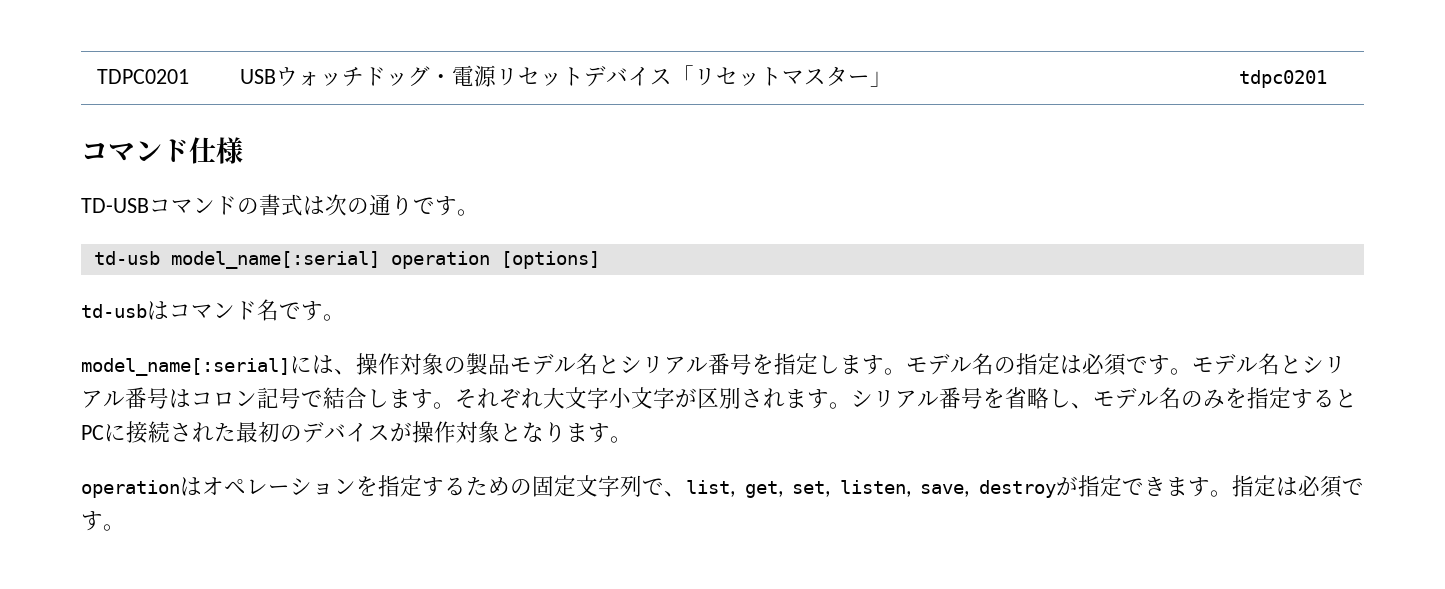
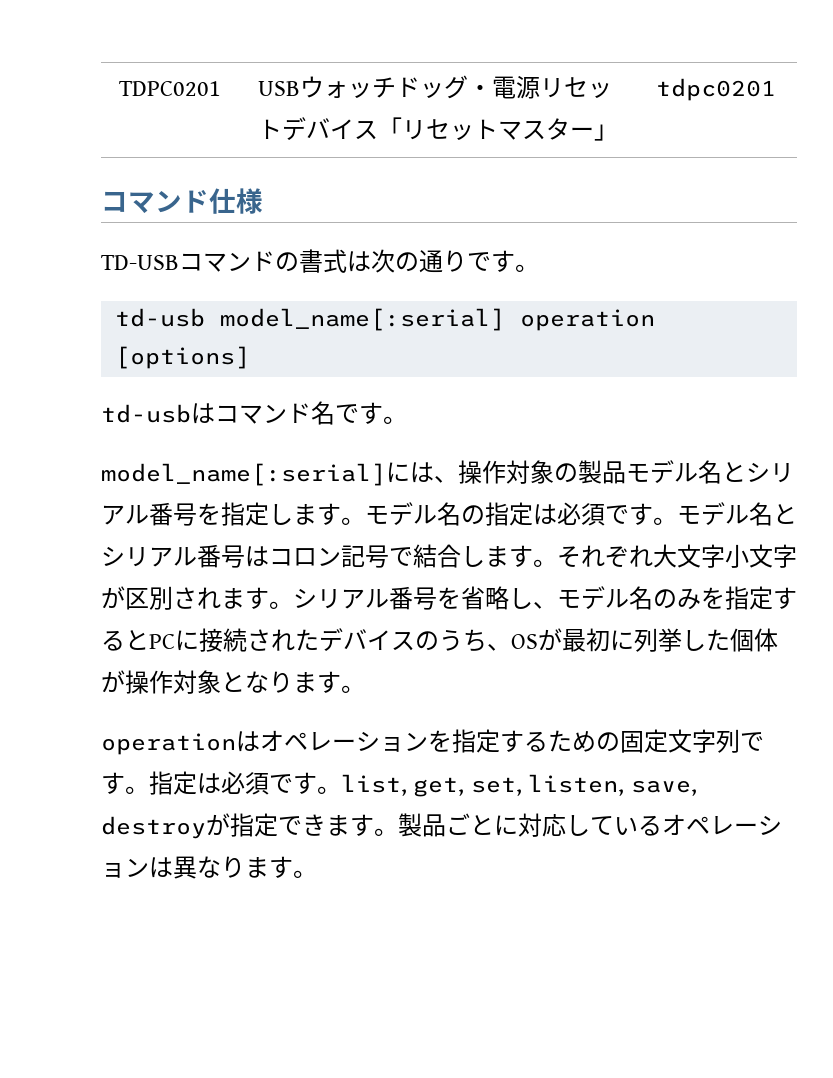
[236,421,390,443] 最初のデバイス -> [319,628,778,652] デバイスのうち、OSが最初に列挙した個体
[664,491,686,497] 、 -> [101,771,341,795] す。指定は必須です。
[1232,475,1364,498] 指定は必須で -> [398,813,782,837] [101,856,269,879] 製品ごとに対応しているオペレーションは異なりま

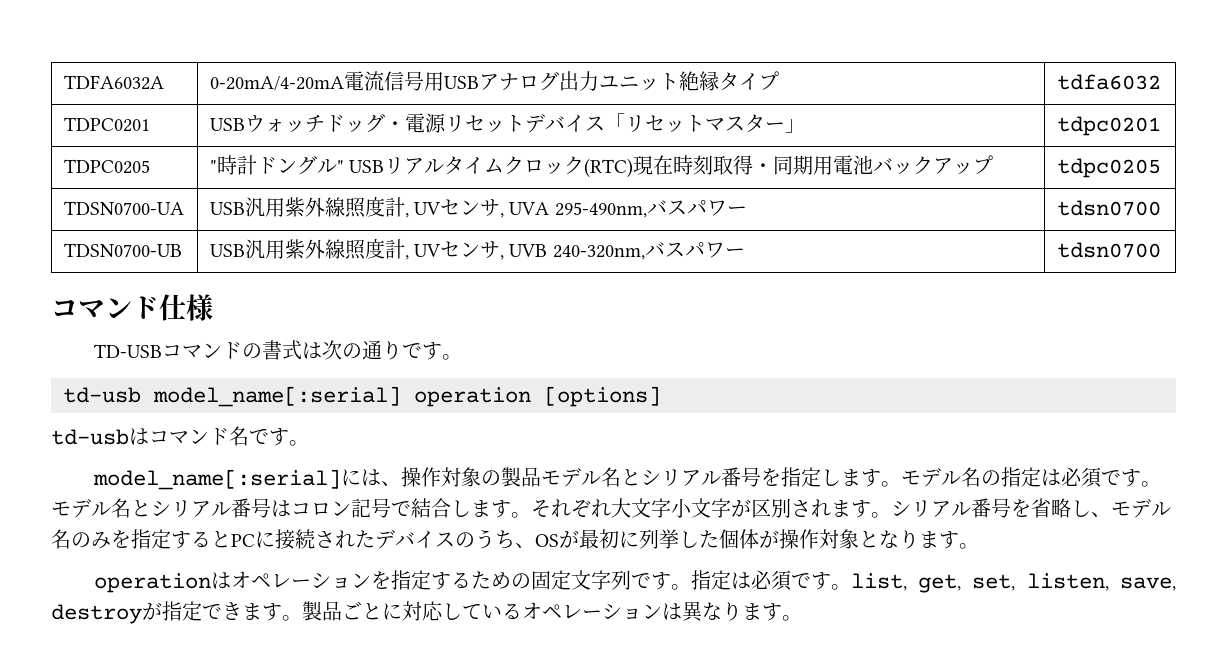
(119, 88) none -> [63,75,164,90] [209,71,779,91] [1056,74,1161,90] TDFA6032A | 0-20mA/4-20mA電流信号用USBアナログ出力ユニット絶縁タイプ | tdfa6032 //
(777, 89) none -> [63,159,150,174] [209,155,994,178] [1056,158,1161,178] [63,201,184,215] [209,196,747,218] [1056,200,1161,216] [63,243,182,257] [209,238,745,260] [1056,242,1161,258] // TDPC0205 | "時計ドングル" USBリアルタイムクロック(RTC)現在時刻取得・同期用電池バックアップ | tdpc0205 // TDSN0700-UA | USB汎用紫外線照度計, UVセンサ, UVA 295-490nm,バスパワー | tdsn0700 // TDSN0700-UB | USB汎用紫外線照度計, UVセンサ, UVB 240-320nm,バスパワー | tdsn0700

